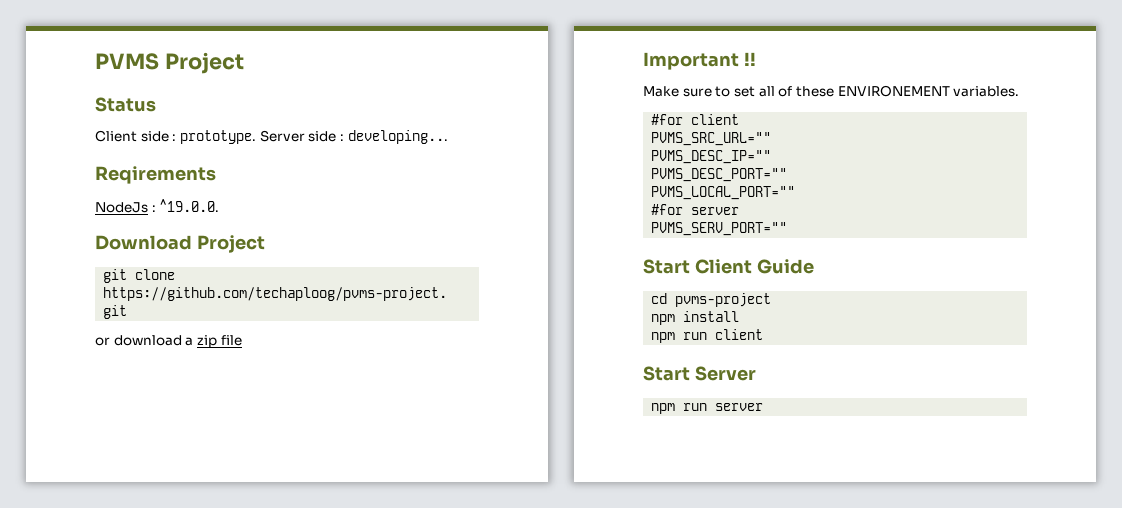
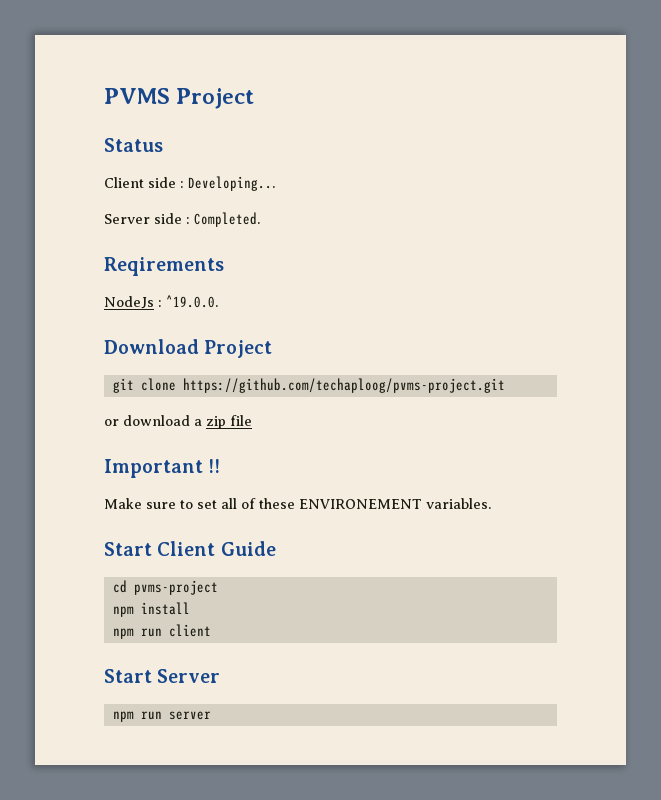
[179,130,256,144] prototype. -> [188,176,275,191] Developing... //
[347,130,448,144] developing... -> [194,212,260,227] Completed.
[651,114,740,125] [651,132,772,146] [651,150,772,164] [651,168,788,182] [651,186,796,200] [651,204,740,215] [651,222,788,236] // #for client // PVMS_SRC_URL="" // PVMS_DESC_IP="" // PVMS_DESC_PORT="" // PVMS_LOCAL_PORT="" // #for server // PVMS_SERV_PORT="" -> (491, 503) none

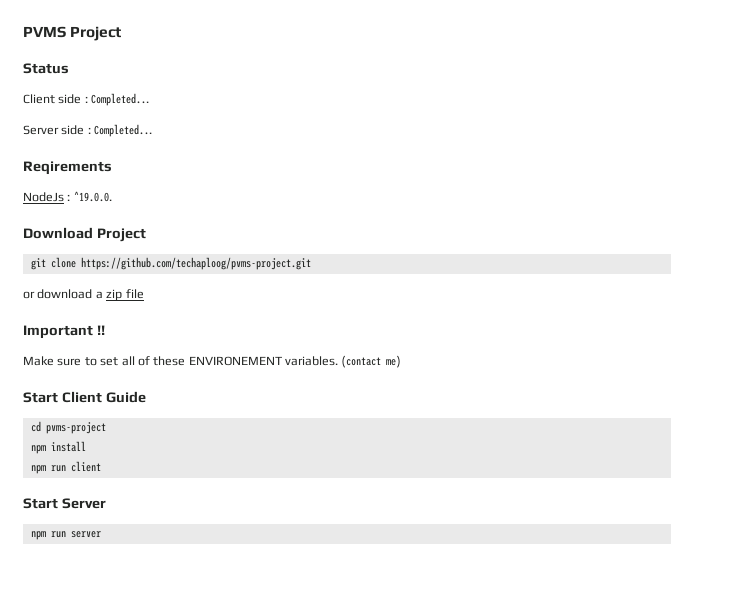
[188,176,275,191] Developing... -> [91,93,150,106] Completed...
[194,212,260,227] Completed. -> [94,124,153,137] Completed...
(491, 503) none -> [341,355,402,368] (contact me)

